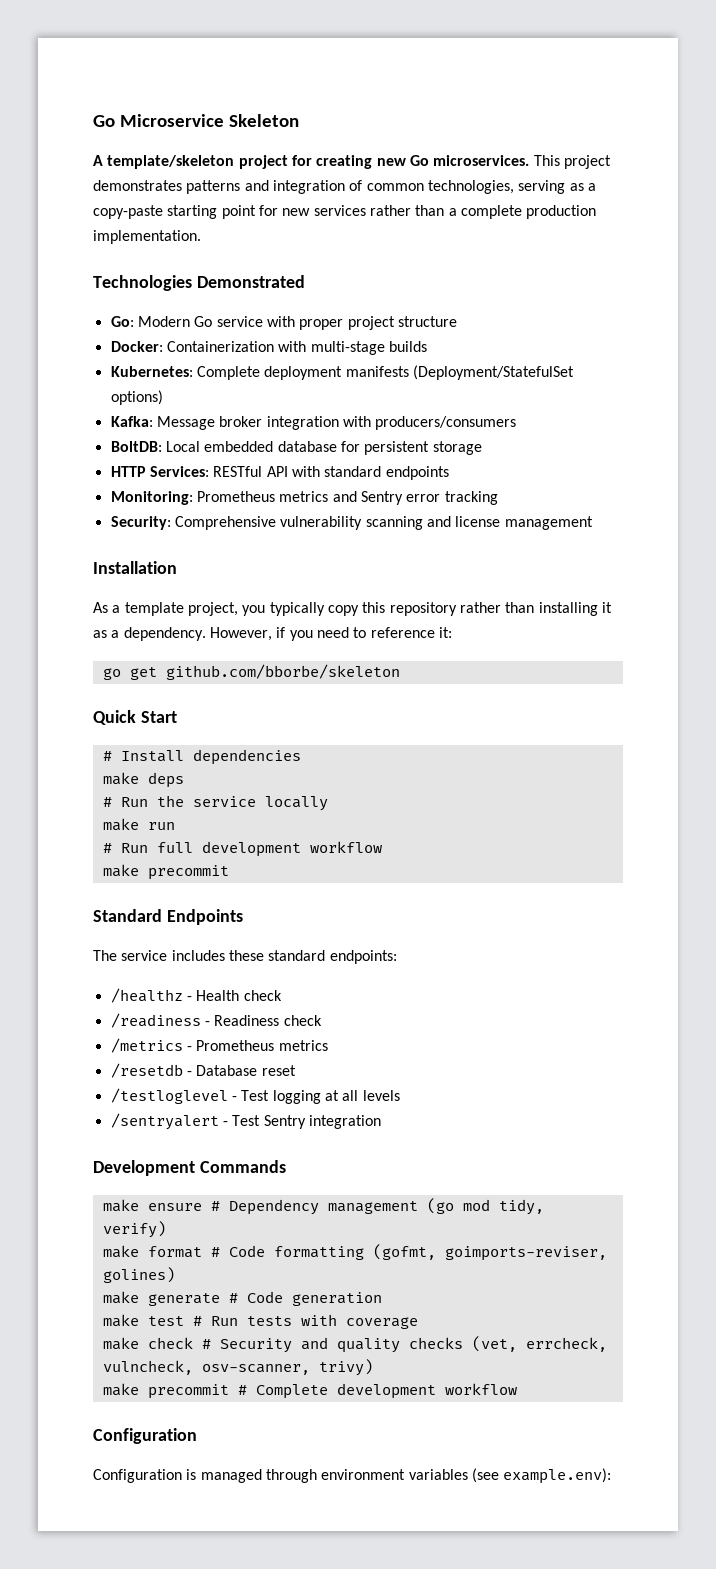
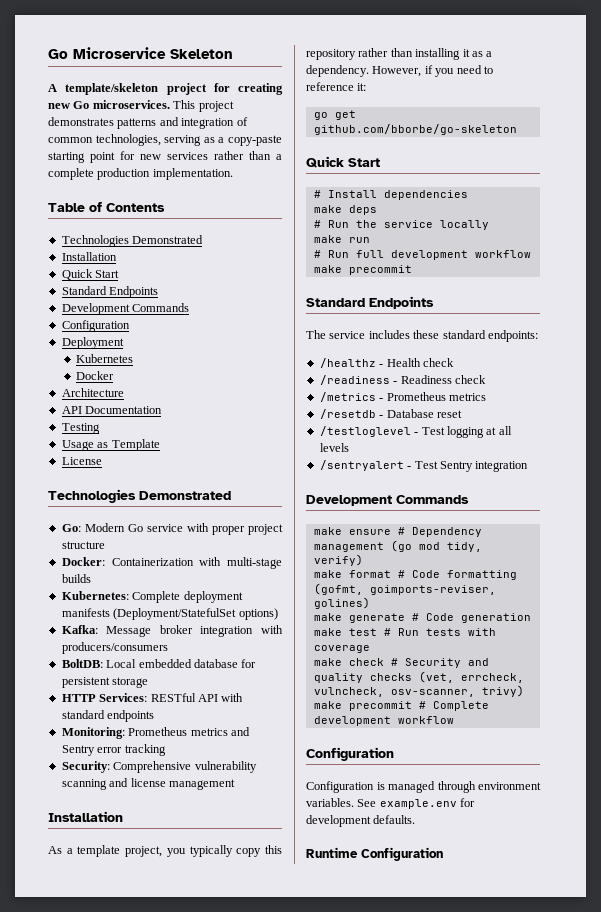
(201, 237) none -> [48,202,165,212] [61,235,204,247] [61,252,117,261] [61,269,120,280] [61,286,159,298] [61,303,190,315] [61,320,130,332] [61,337,124,349] [76,354,134,363] [76,371,115,380] [61,388,124,397] [61,406,163,414] [61,423,100,434] [61,439,160,451] [61,457,102,465] // Table of Contents // Technologies Demonstrated // Installation // Quick Start // Standard Endpoints // Development Commands // Configuration // Deployment // Kubernetes // Docker // Architecture // API Documentation // Testing // Usage as Template // License
[165,664,400,680] github.com/bborbe/skeleton -> [313,124,517,135] github.com/bborbe/go-skeleton
[408,1468,612,1484] variables (see example.env): -> [306,798,476,809] [306,815,416,827] [306,847,443,861] variables. See example.env for development defaults. // Runtime Configuration

